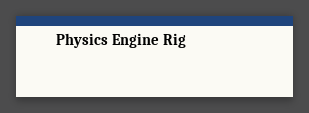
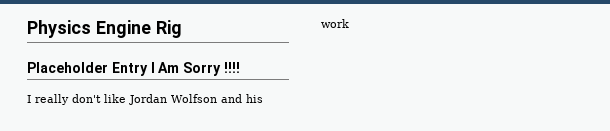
(186, 40) none -> [27,62,240,76] [27,94,263,105] [321,19,349,28] // Placeholder Entry I Am Sorry !!!! // I really don't like Jordan Wolfson and his work

